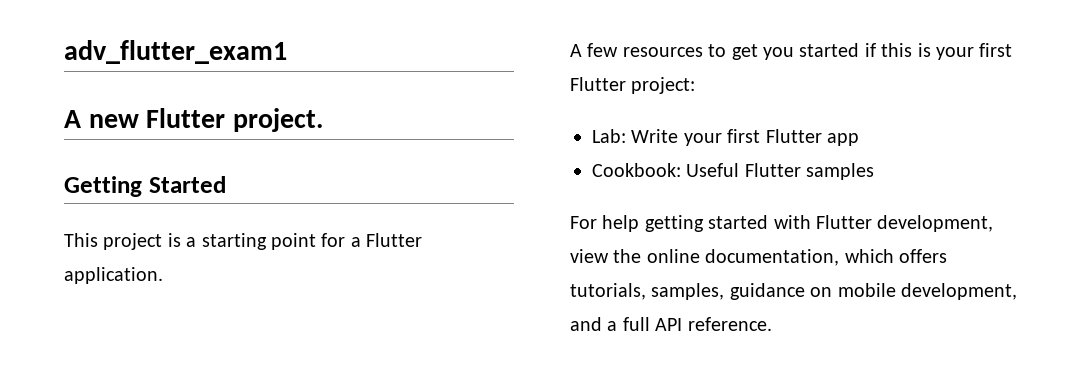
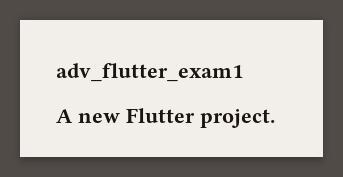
[64,176,226,197] [64,233,423,250] [64,267,163,284] [570,43,1013,60] [570,77,696,94] [592,129,859,146] [592,163,875,180] [570,215,994,232] [570,249,947,266] [570,283,1017,300] [570,317,772,331] // Getting Started // This project is a starting point for a Flutter application. // A few resources to get you started if this is your first Flutter project: // Lab: Write your first Flutter app // Cookbook: Useful Flutter samples // For help getting started with Flutter development, view the online documentation, which offers tutorials, samples, guidance on mobile development, and a full API reference. -> (275, 118) none

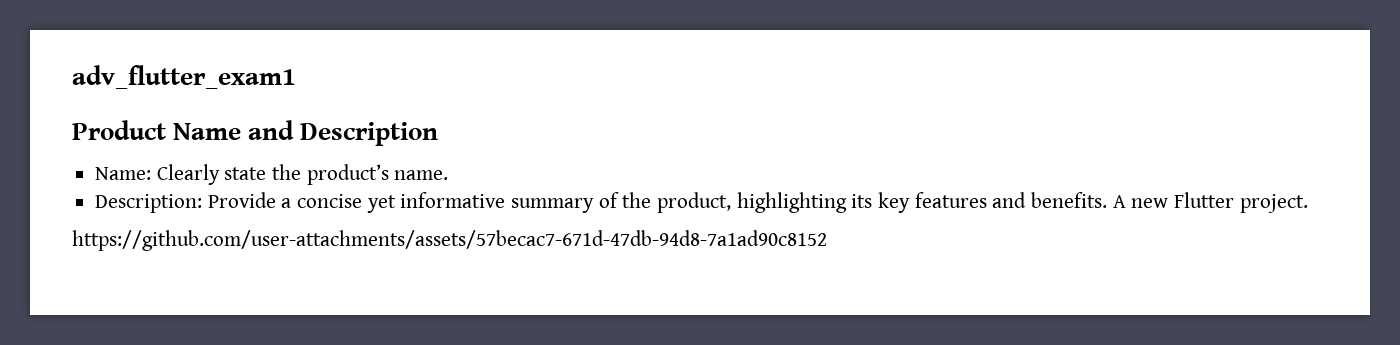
(243, 72) none -> [72,120,439,146] [95,164,449,185] [95,192,1108,213] Product Name and Description // Name: Clearly state the product’s name. // Description: Provide a concise yet informative summary of the product, highlighting its key features and benefits.
(275, 118) none -> [72,230,827,251] // https://github.com/user-attachments/assets/57becac7-671d-47db-94d8-7a1ad90c8152

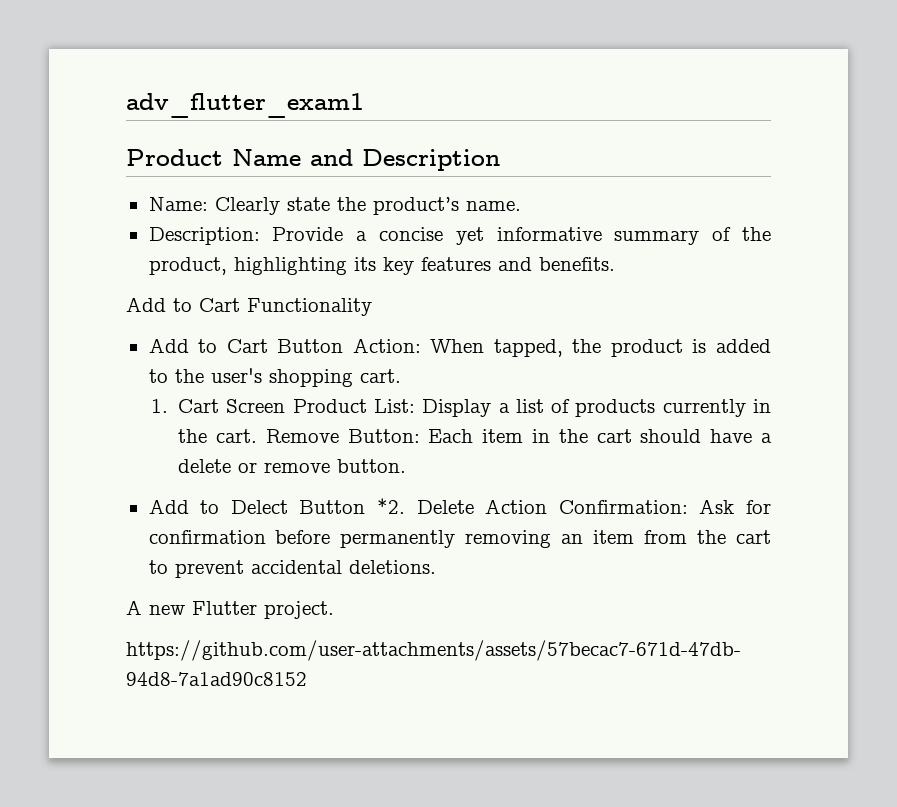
(1108, 200) none -> [126,297,372,316] [148,338,771,357] [148,368,401,387] [150,399,772,417] [178,429,772,443] [178,459,407,473] [148,498,772,514] [148,530,771,548] [148,560,436,578] // Add to Cart Functionality // Add to Cart Button Action: When tapped, the product is added to the user's shopping cart. // 1. Cart Screen Product List: Display a list of products currently in the cart. Remove Button: Each item in the cart should have a delete or remove button. // Add to Delect Button *2. Delete Action Confirmation: Ask for confirmation before permanently removing an item from the cart to prevent accidental deletions. //

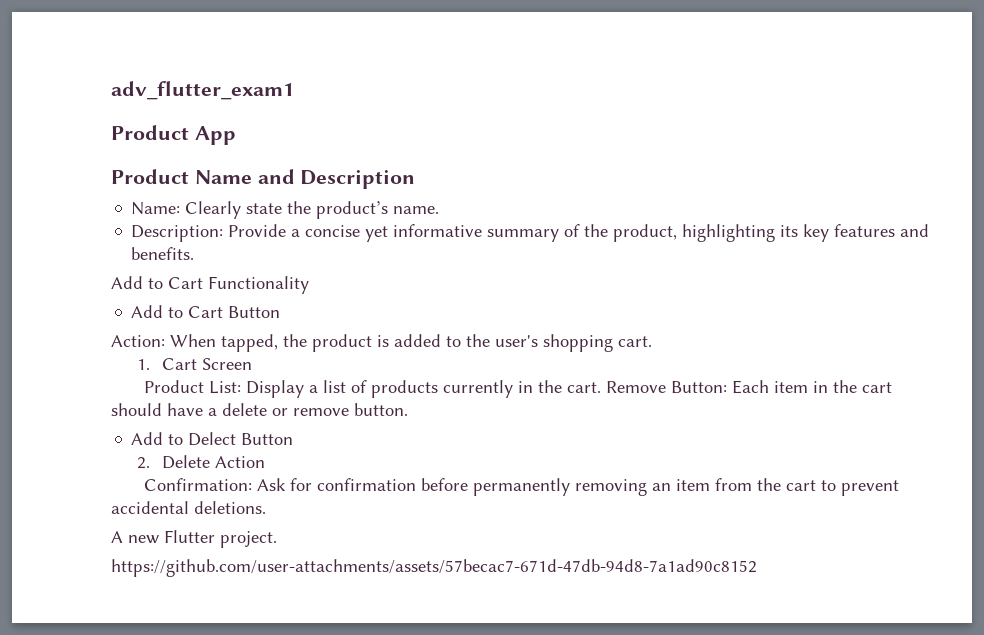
(364, 105) none -> [111,125,236,145] // Product App
(344, 346) none -> (281, 312) //
(286, 406) none -> (253, 364) //
[376,498,405,514] *2. -> [136,457,150,469] // 2.
(548, 506) none -> (266, 462) //

